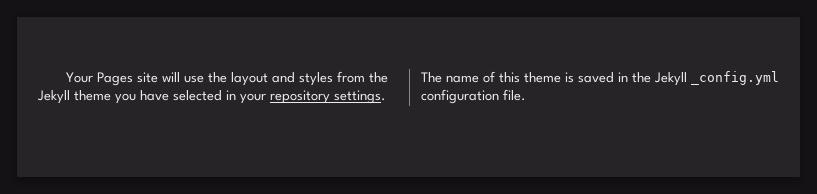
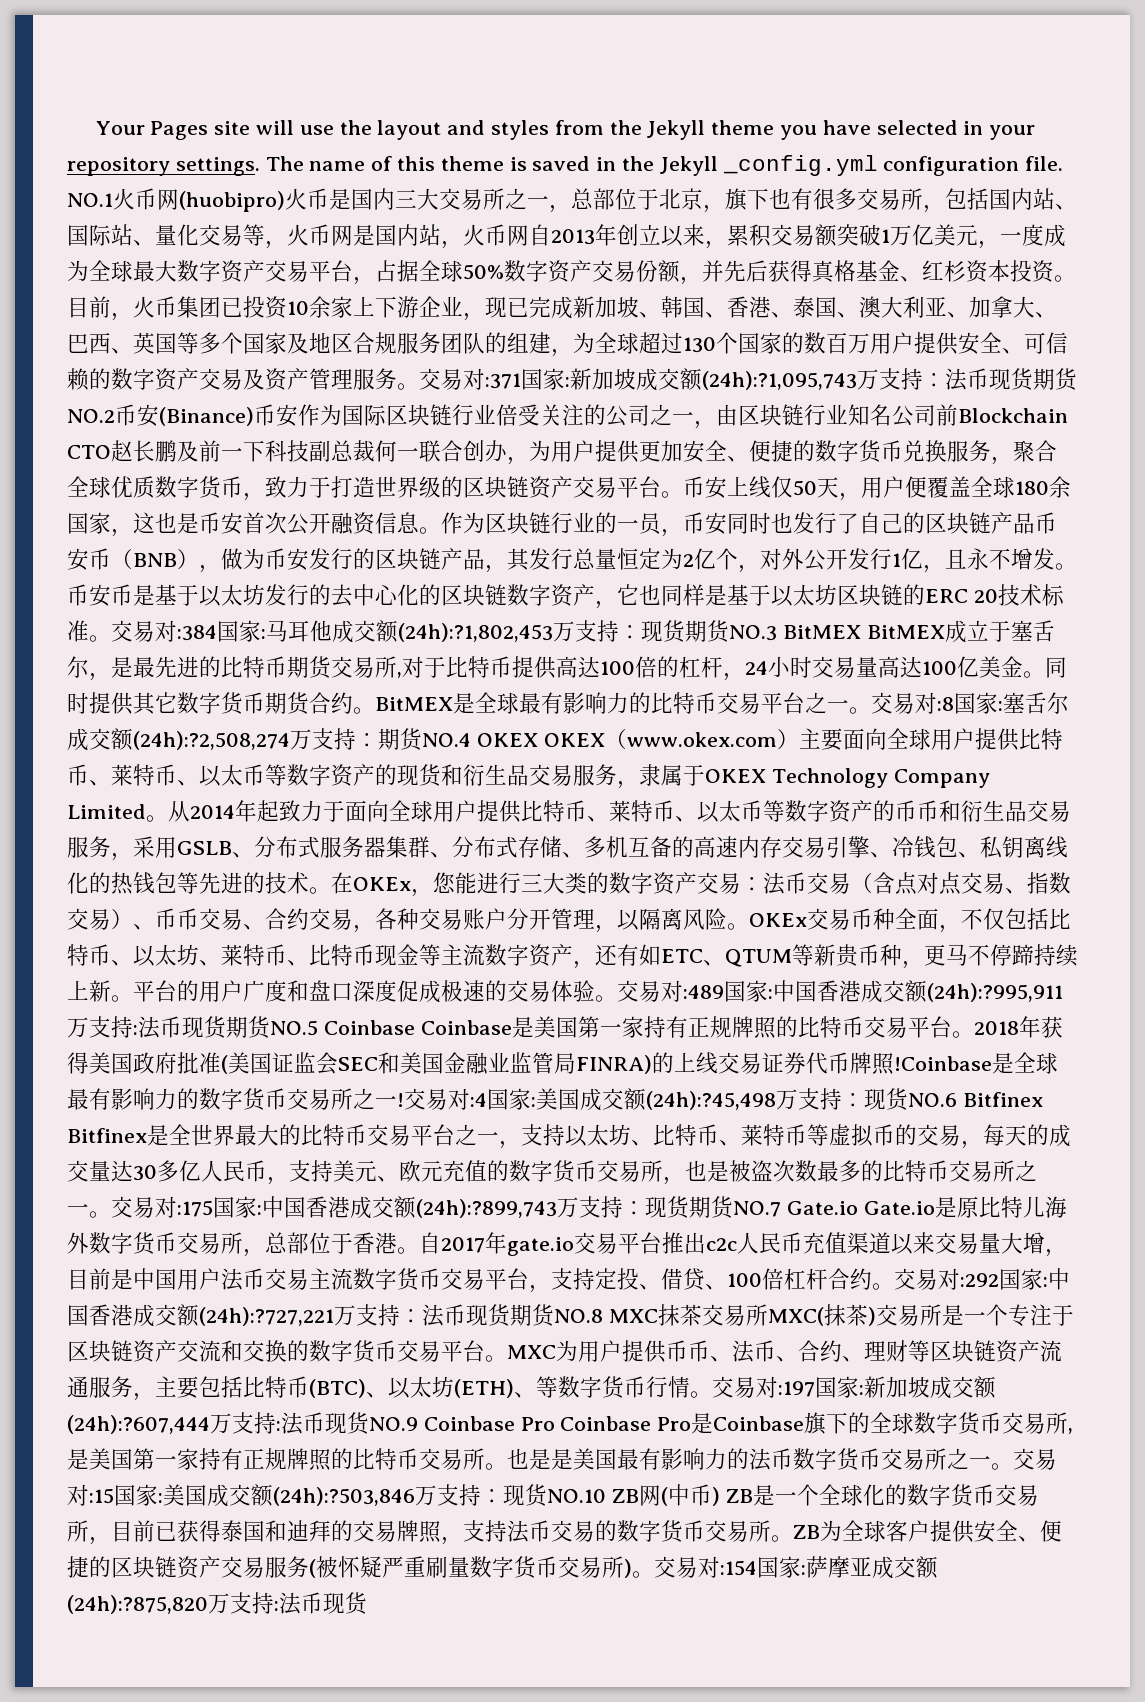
(526, 95) none -> [67,188,1077,213] [67,224,1066,249] [67,260,1076,285] [67,296,1057,321] [67,332,1068,357] [67,368,1078,391] [67,404,1068,429] [67,440,1057,465] [67,476,1071,501] [67,512,1057,537] [67,548,1077,573] [67,584,1065,609] [67,620,1055,643] [67,656,1067,681] [67,692,1069,715] [67,728,1063,751] [67,764,990,789] [67,800,1071,823] [67,836,1068,861] [67,872,1071,897] [67,908,1071,933] [67,944,1078,969] [67,980,1063,1003] [67,1016,1063,1039] [67,1052,1058,1075] [67,1088,1043,1111] [67,1124,1071,1149] [67,1160,1037,1185] [67,1196,1067,1219] [67,1232,1067,1257] [67,1268,1070,1293] [67,1304,1074,1327] [67,1340,1062,1363] [67,1376,996,1401] [67,1412,1074,1435] [67,1448,1057,1471] [67,1484,1039,1507] [67,1520,1062,1545] [67,1556,938,1579] [67,1592,368,1615] NO.1火币网(huobipro)火币是国内三大交易所之一，总部位于北京，旗下也有很多交易所，包括国内站、国际站、量化交易等，火币网是国内站，火币网自2013年创立以来，累积交易额突破1万亿美元，一度成为全球最大数字资产交易平台，占据全球50%数字资产交易份额，并先后获得真格基金、红杉资本投资。目前，火币集团已投资10余家上下游企业，现已完成新加坡、韩国、香港、泰国、澳大利亚、加拿大、巴西、英国等多个国家及地区合规服务团队的组建，为全球超过130个国家的数百万用户提供安全、可信赖的数字资产交易及资产管理服务。交易对:371国家:新加坡成交额(24h):?1,095,743万支持：法币现货期货NO.2币安(Binance)币安作为国际区块链行业倍受关注的公司之一，由区块链行业知名公司前Blockchain CTO赵长鹏及前一下科技副总裁何一联合创办，为用户提供更加安全、便捷的数字货币兑换服务，聚合全球优质数字货币，致力于打造世界级的区块链资产交易平台。币安上线仅50天，用户便覆盖全球180余国家，这也是币安首次公开融资信息。作为区块链行业的一员，币安同时也发行了自己的区块链产品币安币（BNB），做为币安发行的区块链产品，其发行总量恒定为2亿个，对外公开发行1亿，且永不增发。币安币是基于以太坊发行的去中心化的区块链数字资产，它也同样是基于以太坊区块链的ERC 20技术标准。交易对:384国家:马耳他成交额(24h):?1,802,453万支持：现货期货NO.3 BitMEX BitMEX成立于塞舌尔，是最先进的比特币期货交易所,对于比特币提供高达100倍的杠杆，24小时交易量高达100亿美金。同时提供其它数字货币期货合约。BitMEX是全球最有影响力的比特币交易平台之一。交易对:8国家:塞舌尔成交额(24h):?2,508,274万支持：期货NO.4 OKEX OKEX（www.okex.com）主要面向全球用户提供比特币、莱特币、以太币等数字资产的现货和衍生品交易服务，隶属于OKEX Technology Company Limited。从2014年起致力于面向全球用户提供比特币、莱特币、以太币等数字资产的币币和衍生品交易服务，采用GSLB、分布式服务器集群、分布式存储、多机互备的高速内存交易引擎、冷钱包、私钥离线化的热钱包等先进的技术。在OKEx，您能进行三大类的数字资产交易：法币交易（含点对点交易、指数交易）、币币交易、合约交易，各种交易账户分开管理，以隔离风险。OKEx交易币种全面，不仅包括比特币、以太坊、莱特币、比特币现金等主流数字资产，还有如ETC、QTUM等新贵币种，更马不停蹄持续上新。平台的用户广度和盘口深度促成极速的交易体验。交易对:489国家:中国香港成交额(24h):?995,911万支持:法币现货期货NO.5 Coinbase Coinbase是美国第一家持有正规牌照的比特币交易平台。2018年获得美国政府批准(美国证监会SEC和美国金融业监管局FINRA)的上线交易证券代币牌照!Coinbase是全球最有影响力的数字货币交易所之一!交易对:4国家:美国成交额(24h):?45,498万支持：现货NO.6 Bitfinex Bitfinex是全世界最大的比特币交易平台之一，支持以太坊、比特币、莱特币等虚拟币的交易，每天的成交量达30多亿人民币，支持美元、欧元充值的数字货币交易所，也是被盗次数最多的比特币交易所之一。交易对:175国家:中国香港成交额(24h):?899,743万支持：现货期货NO.7 Gate.io Gate.io是原比特儿海外数字货币交易所，总部位于香港。自2017年gate.io交易平台推出c2c人民币充值渠道以来交易量大增，目前是中国用户法币交易主流数字货币交易平台，支持定投、借贷、100倍杠杆合约。交易对:292国家:中国香港成交额(24h):?727,221万支持：法币现货期货NO.8 MXC抹茶交易所MXC(抹茶)交易所是一个专注于区块链资产交流和交换的数字货币交易平台。MXC为用户提供币币、法币、合约、理财等区块链资产流通服务，主要包括比特币(BTC)、以太坊(ETH)、等数字货币行情。交易对:197国家:新加坡成交额(24h):?607,444万支持:法币现货NO.9 Coinbase Pro Coinbase Pro是Coinbase旗下的全球数字货币交易所,是美国第一家持有正规牌照的比特币交易所。也是是美国最有影响力的法币数字货币交易所之一。交易对:15国家:美国成交额(24h):?503,846万支持：现货NO.10 ZB网(中币) ZB是一个全球化的数字货币交易所，目前已获得泰国和迪拜的交易牌照，支持法币交易的数字货币交易所。ZB为全球客户提供安全、便捷的区块链资产交易服务(被怀疑严重刷量数字货币交易所)。交易对:154国家:萨摩亚成交额(24h):?875,820万支持:法币现货

